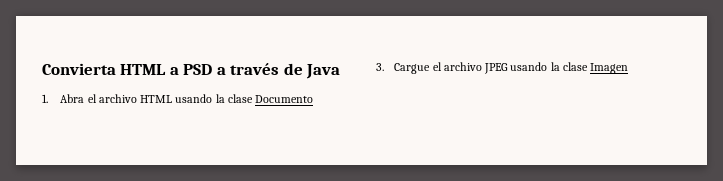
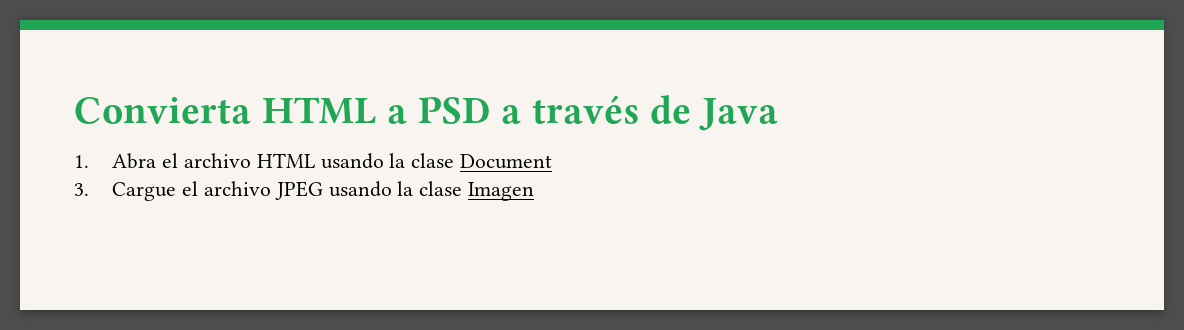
[255,95,314,103] Documento -> [459,154,552,169] Document

